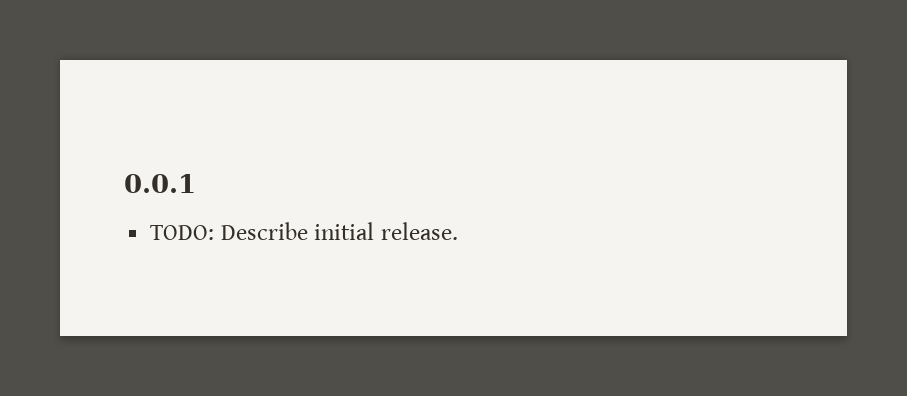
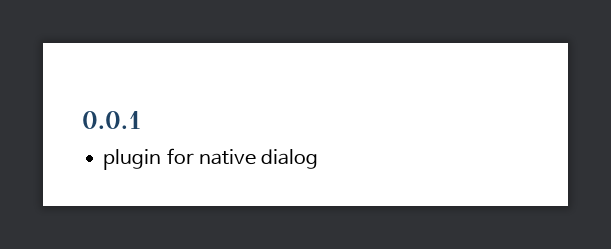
[150,222,458,240] TODO: Describe initial release. -> [103,148,319,170] plugin for native dialog

